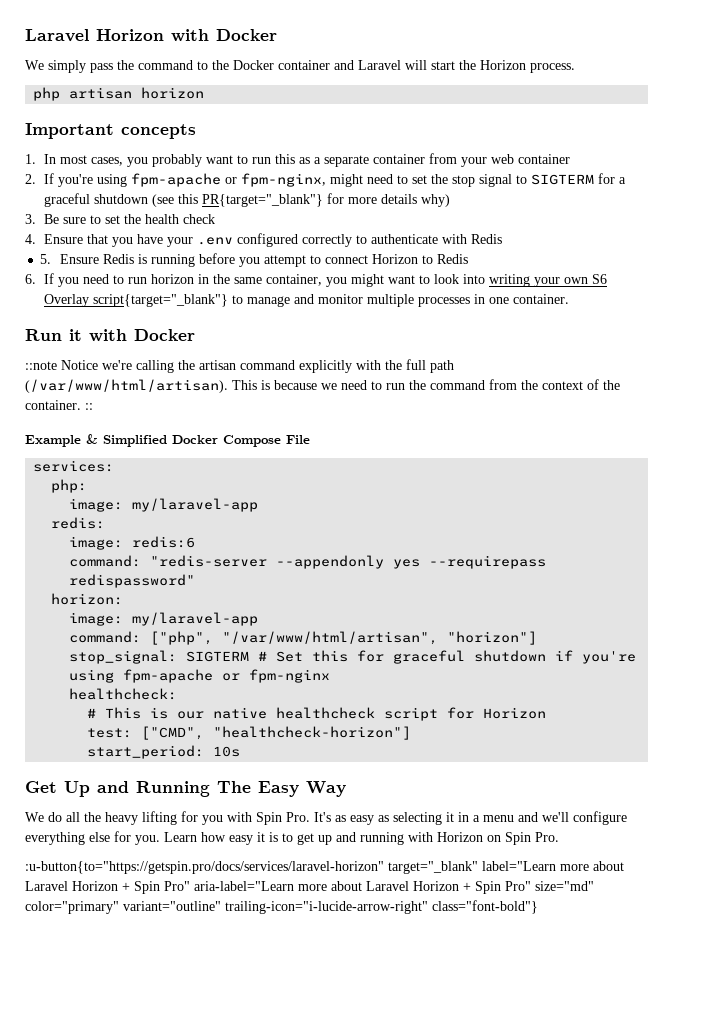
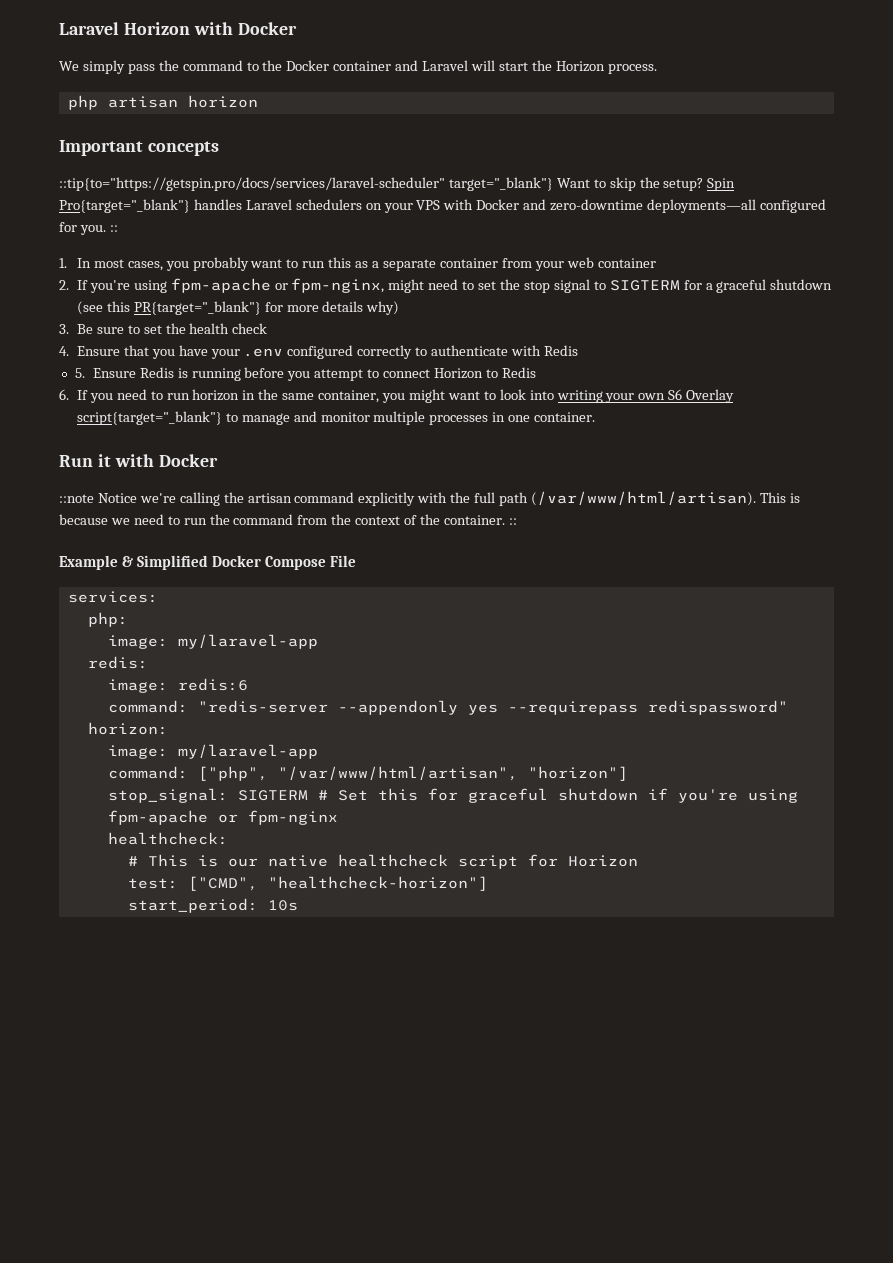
(196, 131) none -> [59,177,736,191] [59,199,826,213] [59,222,118,235] // ::tip{to="https://getspin.pro/docs/services/laravel-scheduler" target="_blank"} Want to skip the setup? Spin Pro{target="_blank"} handles Laravel schedulers on your VPS with Docker and zero-downtime deployments—all configured for you. ::
[25,781,346,797] [25,811,627,825] [25,831,559,845] [25,861,624,874] [25,881,594,894] [25,900,538,914] // Get Up and Running The Easy Way // We do all the heavy lifting for you with Spin Pro. It's as easy as selecting it in a menu and we'll configure everything else for you. Learn how easy it is to get up and running with Horizon on Spin Pro. // :u-button{to="https://getspin.pro/docs/services/laravel-horizon" target="_blank" label="Learn more about Laravel Horizon + Spin Pro" aria-label="Learn more about Laravel Horizon + Spin Pro" size="md" color="primary" variant="outline" trailing-icon="i-lucide-arrow-right" class="font-bold"} -> (298, 905) none

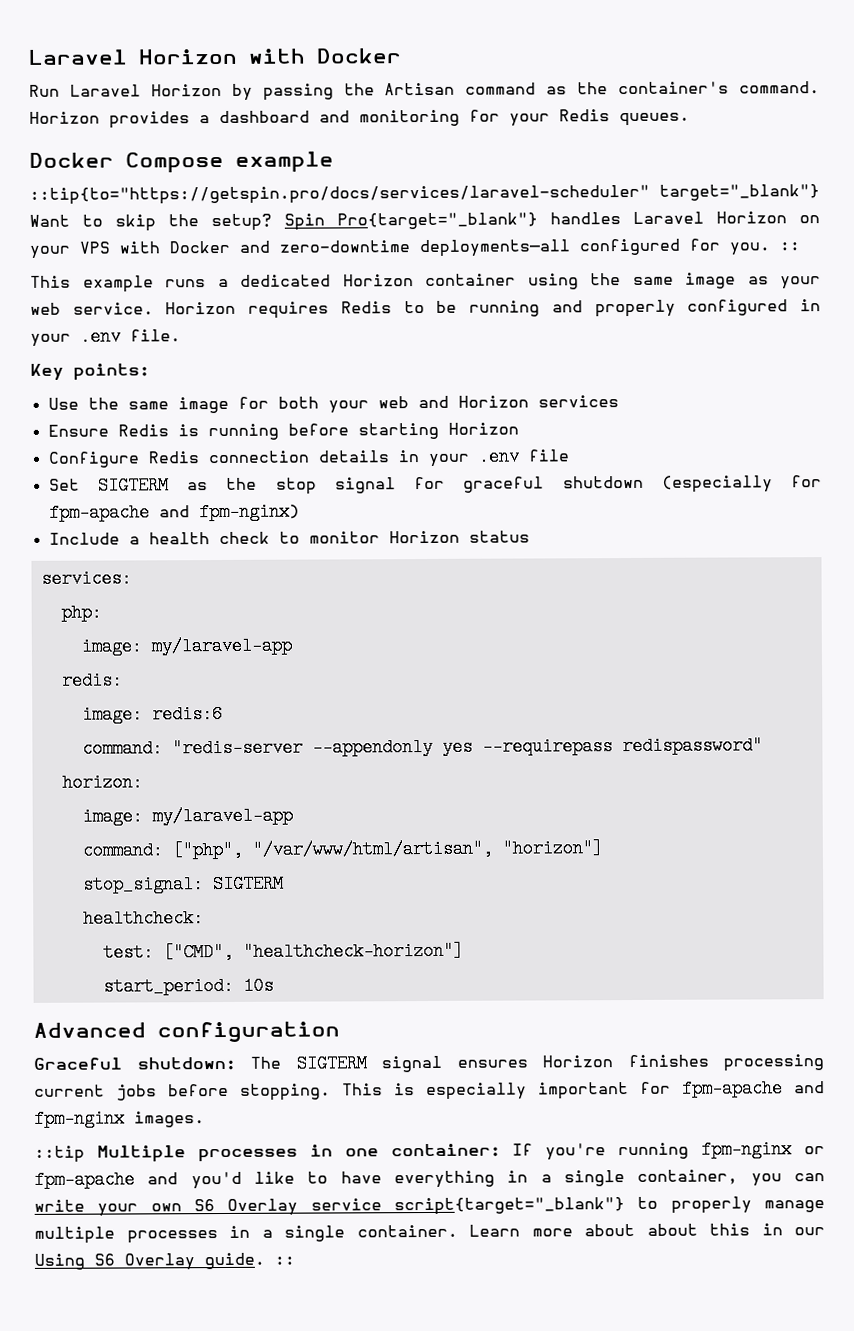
[59,60,657,74] [67,95,258,110] [59,140,219,156] We simply pass the command to the Docker container and Laravel will start the Horizon process. // php artisan horizon // Important concepts -> [29,81,820,101] [29,109,690,129] [29,151,334,174] Run Laravel Horizon by passing the Artisan command as the container's command. Horizon provides a dashboard and monitoring for your Redis queues. // Docker Compose example
[295,199,362,210] schedulers -> [716,211,787,224] Horizon
[59,257,656,271] [59,278,833,293] [76,301,400,315] [59,323,268,334] [59,345,578,359] [74,368,85,378] 1. In most cases, you probably want to run this as a separate container from your web container // 2. If you're using fpm-apache or fpm-nginx, might need to set the stop signal to SIGTERM for a graceful shutdown (see this PR{target="_blank"} for more details why) // 3. Be sure to set the health check // 4. Ensure that you have your .env configured correctly to authenticate with Redis // 5. -> [30,272,821,293] [30,299,822,319] [30,327,181,347] [30,363,150,381] [47,395,619,414] This example runs a dedicated Horizon container using the same image as your web service. Horizon requires Redis to be running and properly configured in your .env file. // Key points: // Use the same image for both your web and Horizon services //
[287,367,536,381] [59,389,735,403] [76,411,596,425] [59,454,218,467] [59,491,800,506] [59,514,517,525] [59,555,356,570] you attempt to connect Horizon to Redis // 6. If you need to run horizon in the same container, you might want to look into writing your own S6 Overlay script{target="_blank"} to manage and monitor multiple processes in one container. // Run it with Docker // ::note Notice we're calling the artisan command explicitly with the full path (/var/www/html/artisan). This is because we need to run the command from the context of the container. :: // Example & Simplified Docker Compose File -> [357,422,519,440] [47,447,570,468] [48,475,823,495] [48,502,300,522] [48,530,530,545] starting Horizon // Configure Redis connection details in your .env file // Set SIGTERM as the stop signal for graceful shutdown (especially for fpm-apache and fpm-nginx) // Include a health check to monitor Horizon status
[317,788,798,803] [107,810,338,825] [107,832,228,845] [127,854,638,869] # Set this for graceful shutdown if you're using fpm-apache or fpm-nginx // healthcheck: // # This is our native healthcheck script for Horizon -> [82,909,204,928] // healthcheck:
(298, 905) none -> [33,1021,340,1043] [33,1054,824,1073] [34,1079,825,1101] [34,1109,205,1128] [34,1140,825,1163] [34,1169,825,1190] [34,1196,826,1217] [34,1223,825,1244] [34,1252,295,1271] // Advanced configuration // Graceful shutdown: The SIGTERM signal ensures Horizon finishes processing current jobs before stopping. This is especially important for fpm-apache and fpm-nginx images. // ::tip Multiple processes in one container: If you're running fpm-nginx or fpm-apache and you'd like to have everything in a single container, you can write your own S6 Overlay service script{target="_blank"} to properly manage multiple processes in a single container. Learn more about about this in our Using S6 Overlay guide. ::

